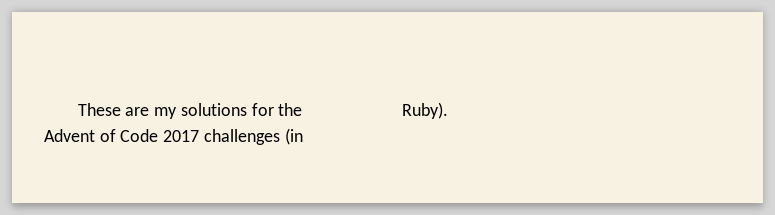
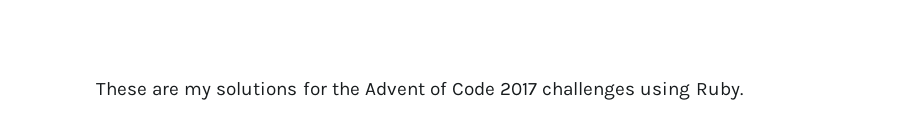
[284,128,303,145] [402,102,448,119] (in Ruby). -> [640,81,743,100] using Ruby.

